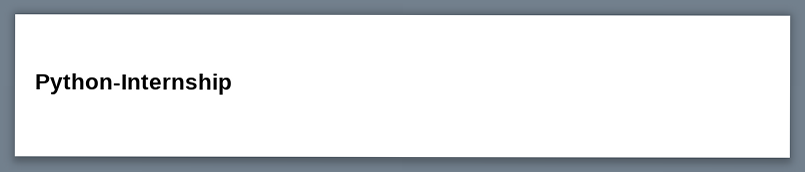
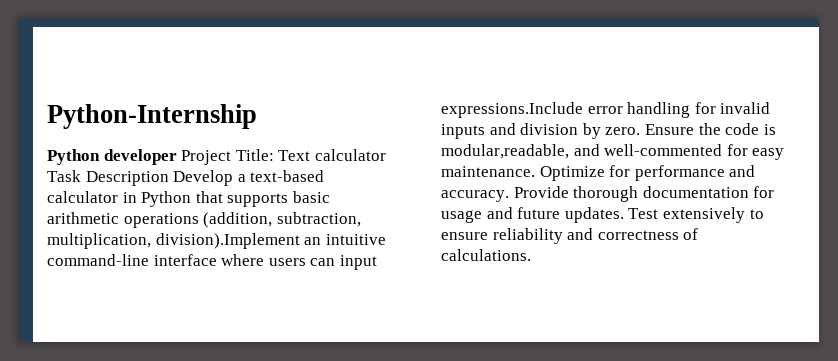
(233, 84) none -> [47,149,386,165] [47,170,325,186] [47,191,330,207] [47,212,361,228] [47,233,386,249] [47,254,377,270] [441,102,771,118] [441,123,776,139] [441,144,785,160] [441,165,756,181] [441,186,775,202] [441,207,764,223] [441,228,699,244] [441,249,531,261] // Python developer Project Title: Text calculator Task Description Develop a text-based calculator in Python that supports basic arithmetic operations (addition, subtraction, multiplication, division).Implement an intuitive command-line interface where users can input expressions.Include error handling for invalid inputs and division by zero. Ensure the code is modular,readable, and well-commented for easy maintenance. Optimize for performance and accuracy. Provide thorough documentation for usage and future updates. Test extensively to ensure reliability and correctness of calculations.

